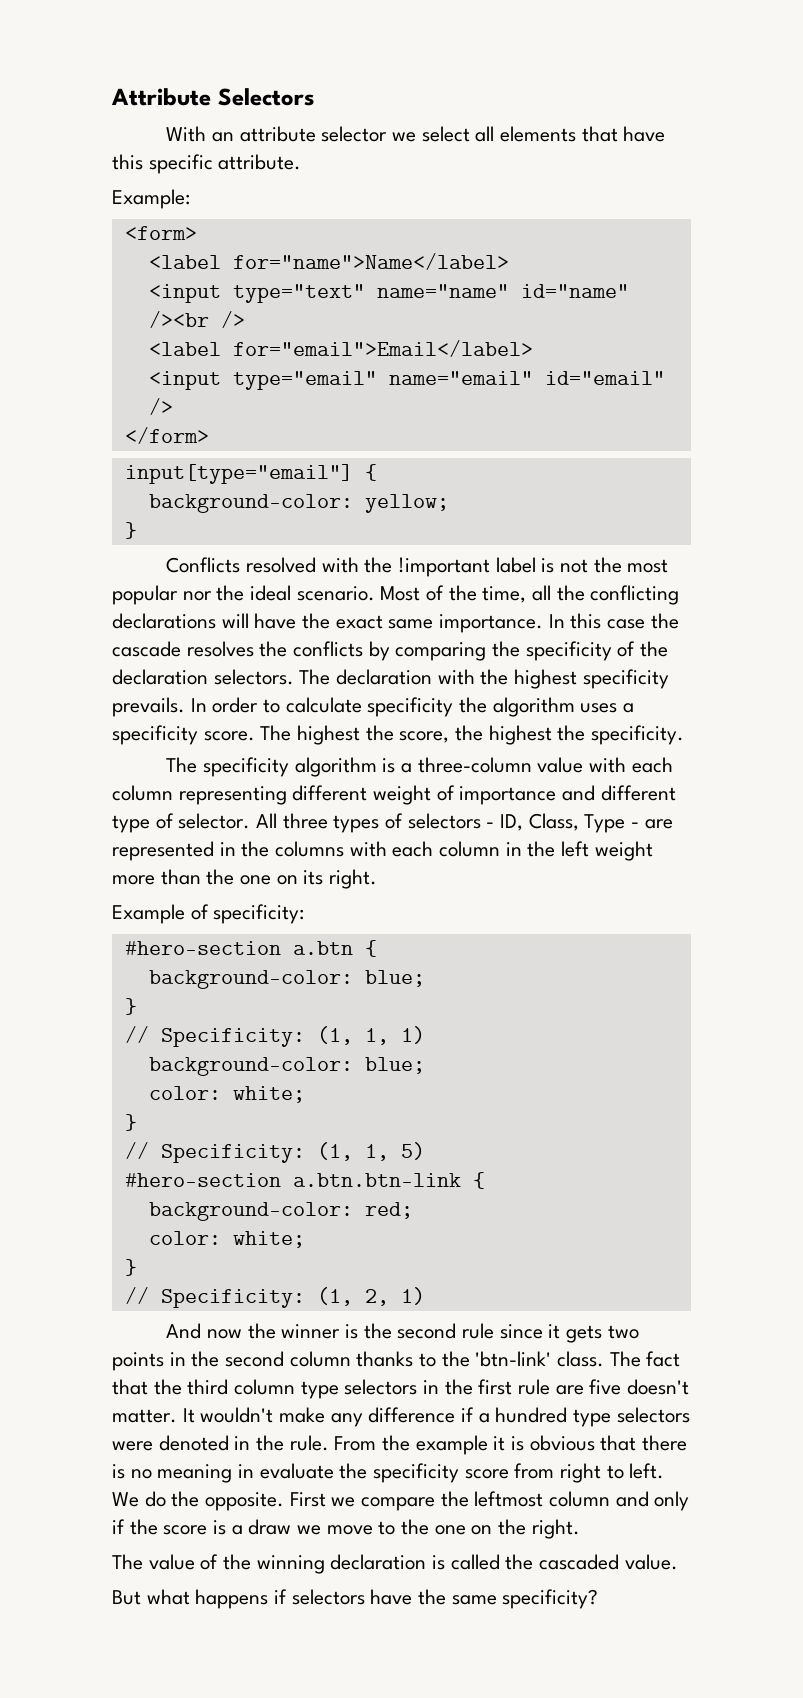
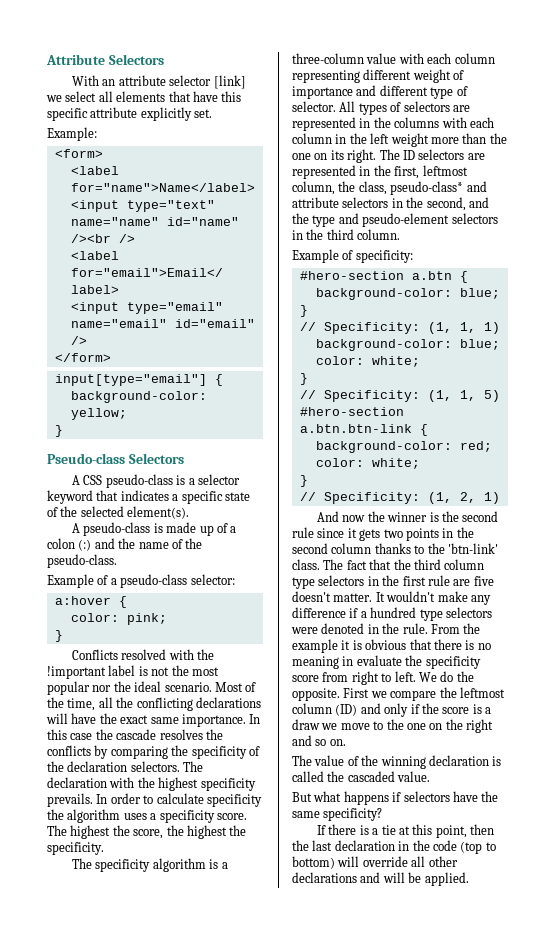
(388, 134) none -> [213,75,246,89] [link]
[218,154,302,170] attribute. -> [90,107,213,121] attribute explicitly set.
(137, 530) none -> [47,453,184,464] [72,474,240,488] [47,490,250,504] [47,506,190,519] [72,522,237,536] [47,538,203,551] [47,554,117,568] [47,574,235,588] [54,596,127,608] [70,613,167,625] [54,630,63,642] // Pseudo-class Selectors // A CSS pseudo-class is a selector keyword that indicates a specific state of the selected element(s). // A pseudo-class is made up of a colon (:) and the name of the pseudo-class. // Example of a pseudo-class selector: // a:hover { // color: pink; // }
[282,813,328,829] three -> (356, 106) none
[486,813,640,833] - ID, Class, Type - -> (450, 106) none
(378, 879) none -> [379,149,485,160] [292,165,468,179] [292,181,487,195] [292,197,489,211] [292,213,498,227] [292,229,401,240] The ID selectors are represented in the first, leftmost column, the class, pseudo-class* and attribute selectors in the second, and the type and pseudo-element selectors in the third column.
(611, 1499) none -> [335,704,358,716] (ID)
[531,1519,580,1539] right. -> [466,719,493,733] [292,735,346,746] right and so on.
(599, 1599) none -> [317,824,495,838] [292,840,496,854] [292,856,458,869] [292,872,469,886] // If there is a tie at this point, then the last declaration in the code (top to bottom) will override all other declarations and will be applied.

